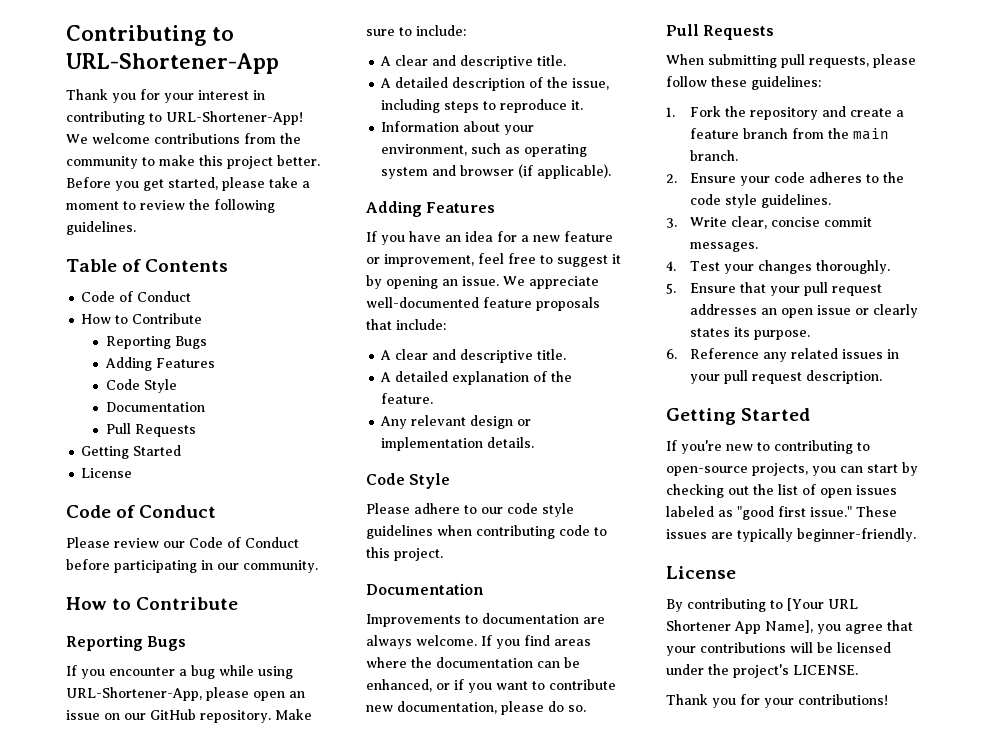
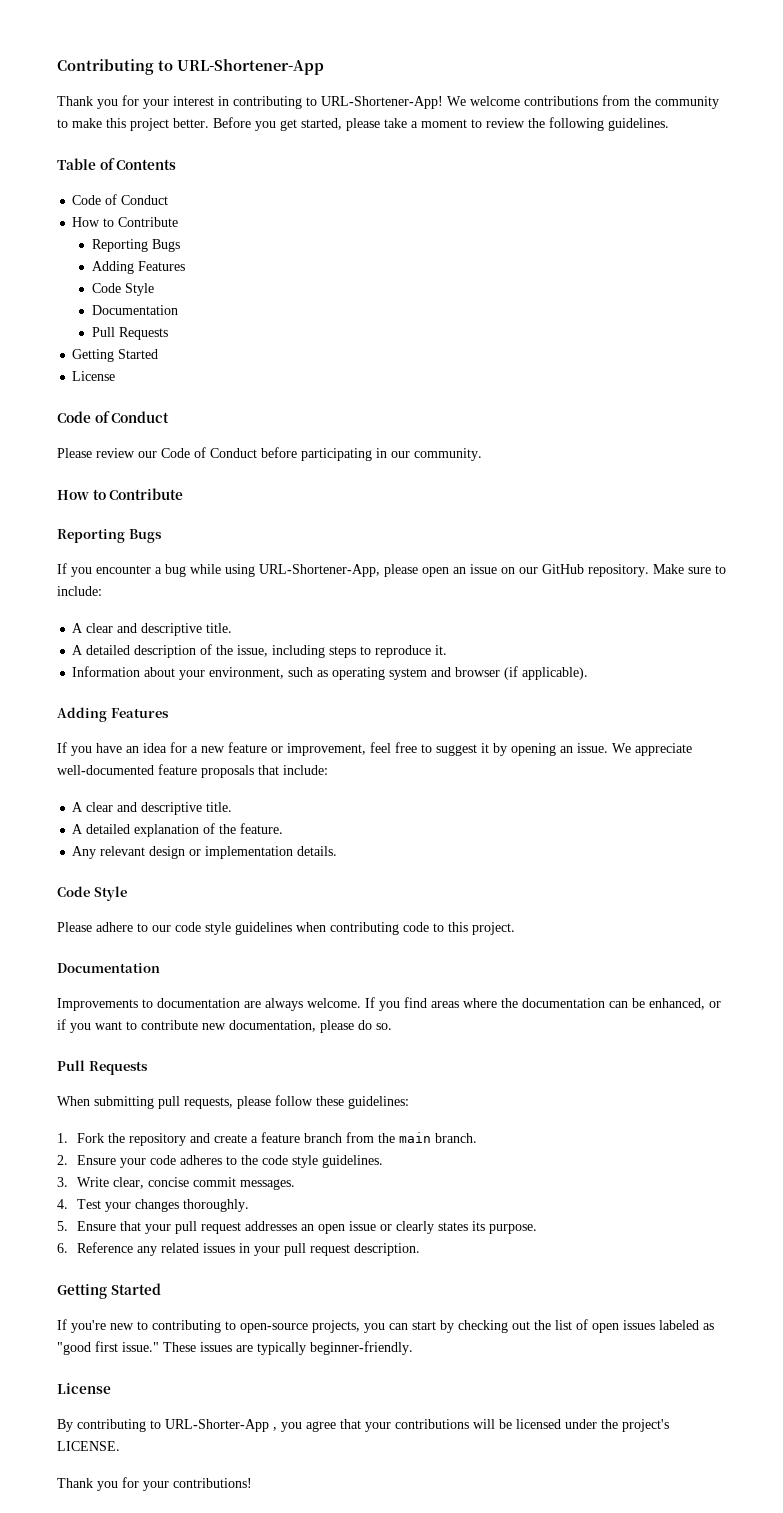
[787,598,858,611] [666,620,813,634] [Your URL Shortener App Name], -> [165,1419,277,1432] URL-Shorter-App ,

